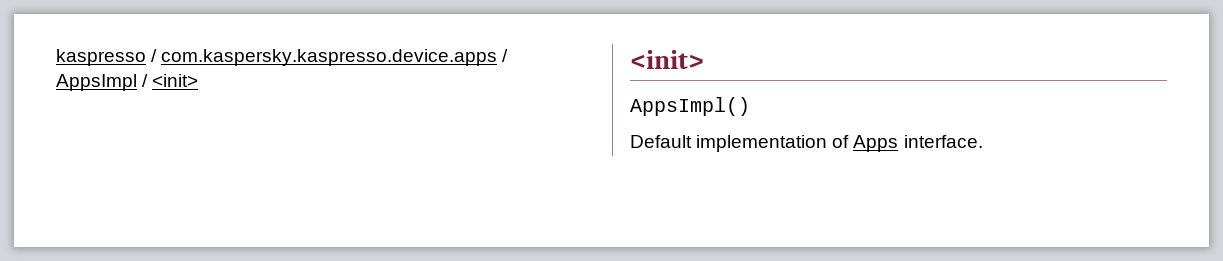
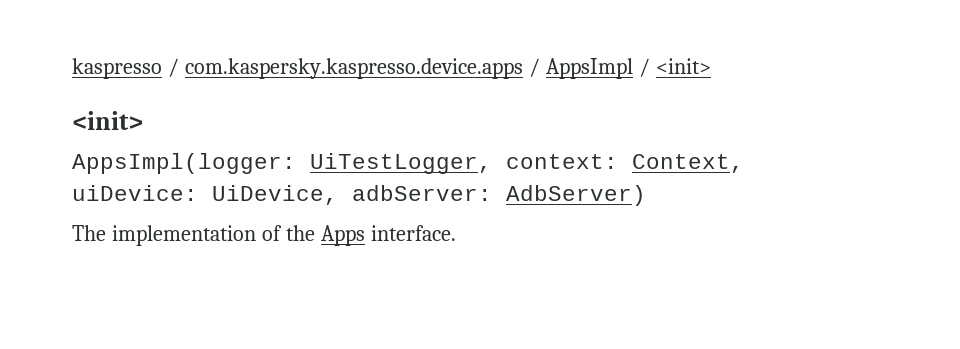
[630,97,750,116] [630,135,692,148] AppsImpl() // Default -> [72,153,744,174] [72,185,646,206] [72,225,106,241] AppsImpl(logger: UiTestLogger, context: Context, uiDevice: UiDevice, adbServer: AdbServer) // The
(850, 141) none -> [285,225,315,241] the

